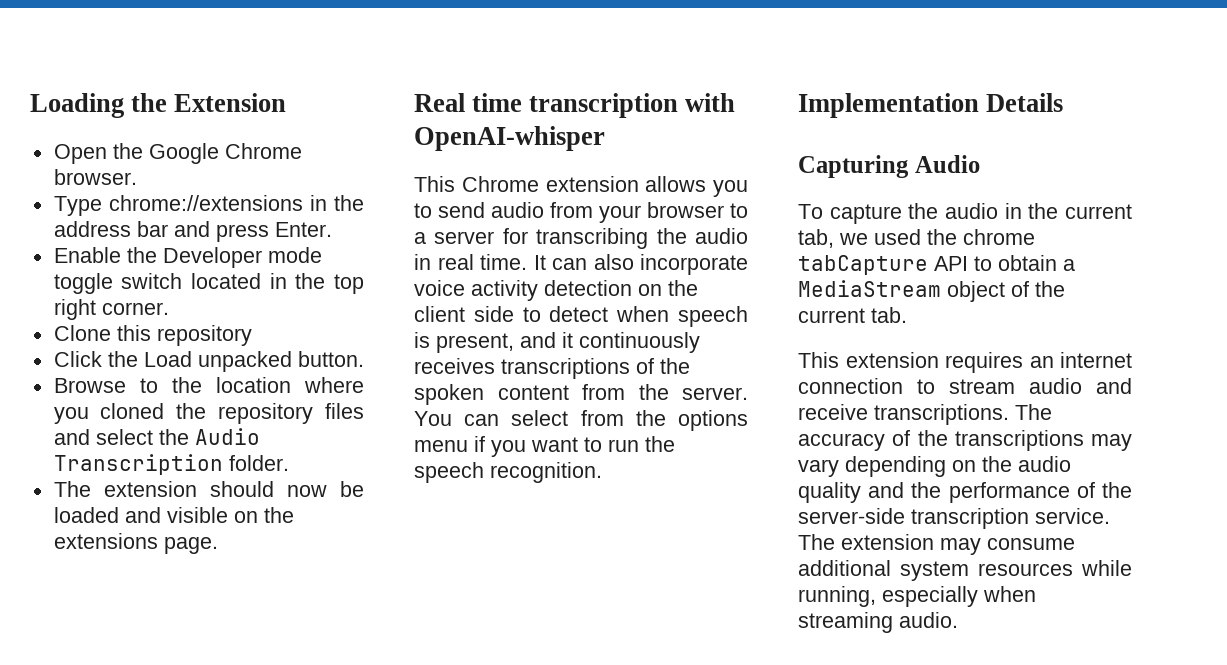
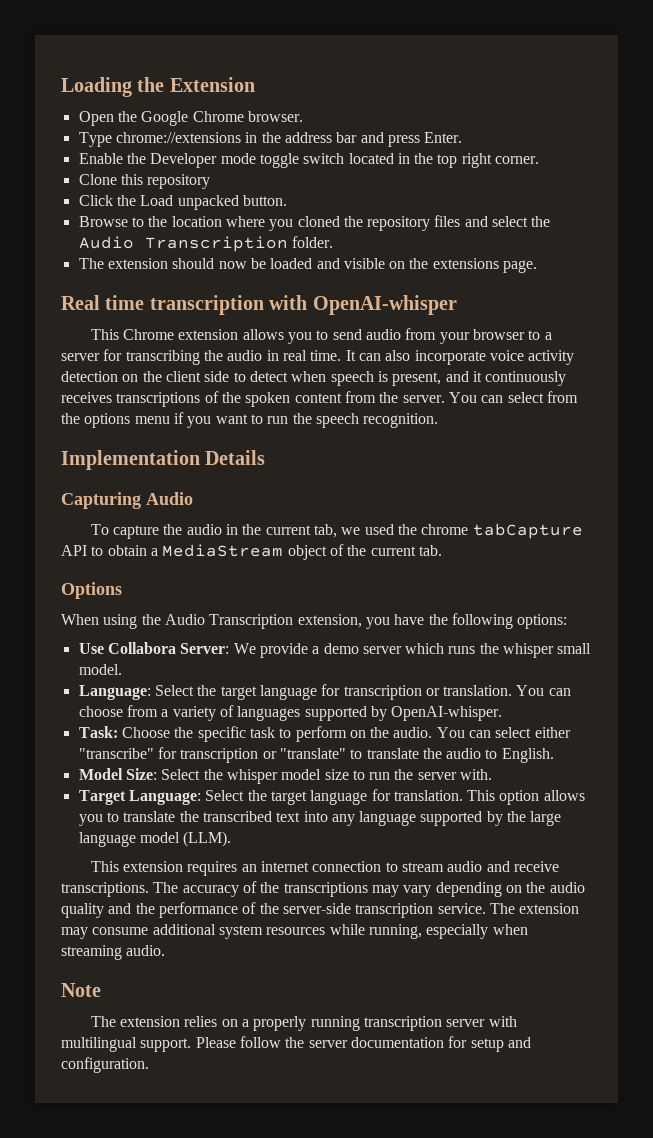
(907, 315) none -> [61,582,122,599] [61,613,568,629] [78,642,592,658] [78,664,122,675] [78,684,571,700] [78,705,503,721] [78,726,571,742] [78,747,554,763] [78,768,493,784] [78,789,585,805] [78,811,562,826] [78,831,232,847] // Options // When using the Audio Transcription extension, you have the following options: // Use Collabora Server: We provide a demo server which runs the whisper small model. // Language: Select the target language for transcription or translation. You can choose from a variety of languages supported by OpenAI-whisper. // Task: Choose the specific task to perform on the audio. You can select either "transcribe" for transcription or "translate" to translate the audio to English. // Model Size: Select the whisper model size to run the server with. // Target Language: Select the target language for translation. This option allows you to translate the transcribed text into any language supported by the large language model (LLM).
(958, 620) none -> [61,983,101,997] [90,1016,517,1031] [61,1036,531,1052] [61,1057,149,1073] // Note // The extension relies on a properly running transcription server with multilingual support. Please follow the server documentation for setup and configuration.

